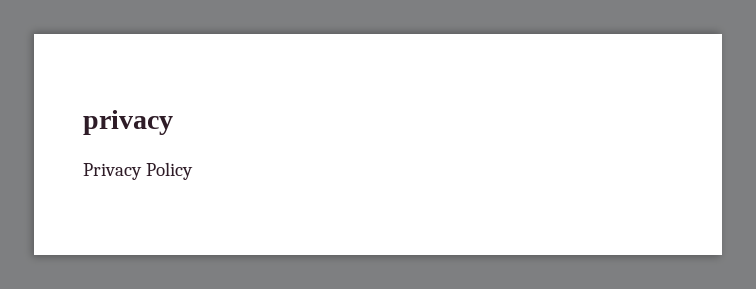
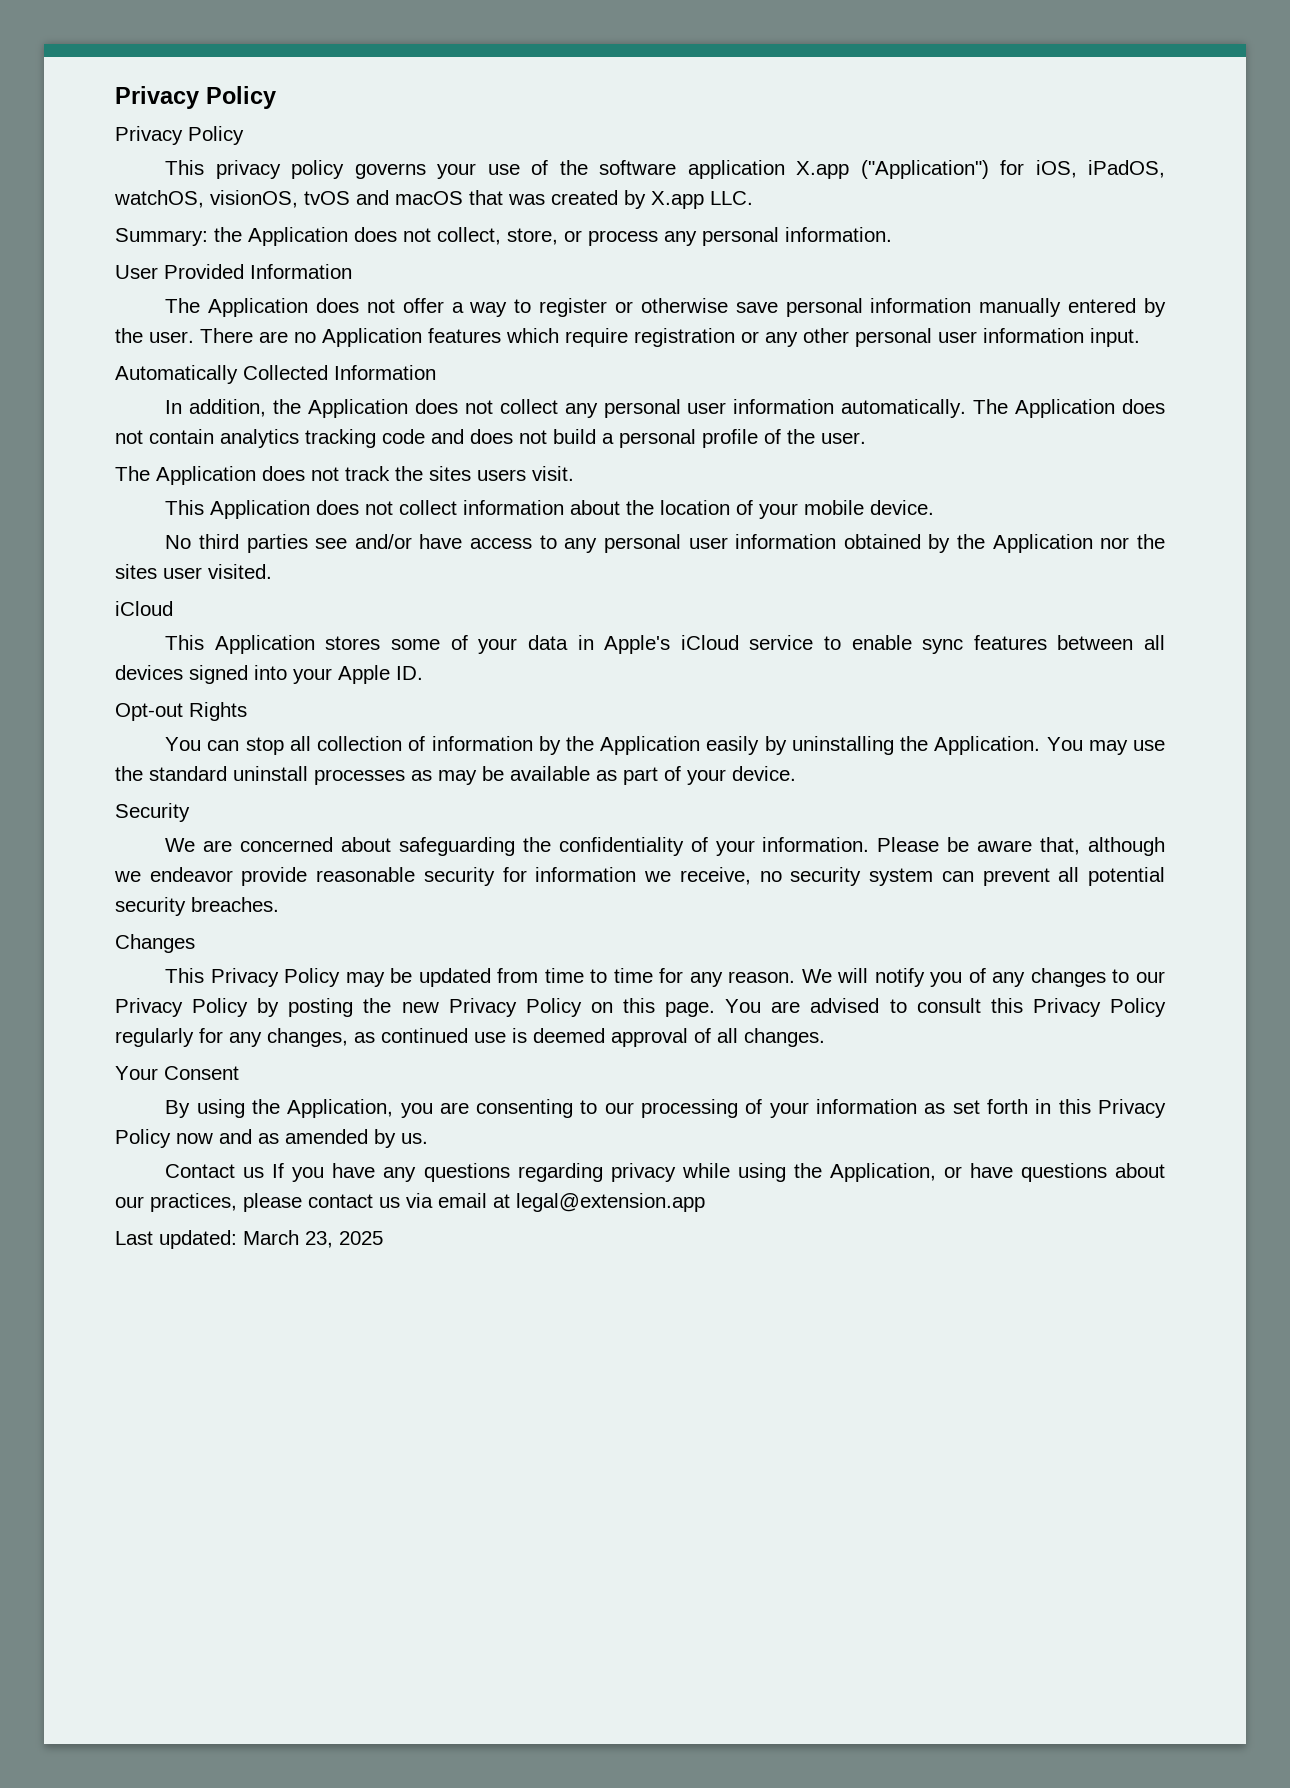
[83,110,173,135] [83,162,194,180] privacy // Privacy Policy -> [115,86,276,109] [115,126,244,145] [165,160,1165,179] [114,190,753,209] [115,227,892,246] [115,264,352,279] [165,298,1166,317] [115,328,1140,347] [115,365,436,384] [165,399,1165,418] [115,429,866,448] [115,466,574,485] [165,500,935,519] [165,534,1165,553] [115,564,272,579] [115,601,173,616] [165,635,1165,654] [115,665,423,684] [115,702,247,721] [165,736,1166,755] [115,766,796,785] [115,803,190,822] [165,837,1165,856] [114,867,1166,886] [115,897,279,916] [115,934,195,953] [165,968,1166,987] [115,998,1166,1017] [115,1028,825,1047] [115,1066,239,1080] [165,1099,1166,1118] [115,1129,428,1148] [165,1163,1165,1182] [115,1193,705,1212] [115,1230,383,1249] Privacy Policy // Privacy Policy // This privacy policy governs your use of the software application X.app ("Application") for iOS, iPadOS, watchOS, visionOS, tvOS and macOS that was created by X.app LLC. // Summary: the Application does not collect, store, or process any personal information. // User Provided Information // The Application does not offer a way to register or otherwise save personal information manually entered by the user. There are no Application features which require registration or any other personal user information input. // Automatically Collected Information // In addition, the Application does not collect any personal user information automatically. The Application does not contain analytics tracking code and does not build a personal profile of the user. // The Application does not track the sites users visit. // This Application does not collect information about the location of your mobile device. // No third parties see and/or have access to any personal user information obtained by the Application nor the sites user visited. // iCloud // This Application stores some of your data in Apple's iCloud service to enable sync features between all devices signed into your Apple ID. // Opt-out Rights // You can stop all collection of information by the Application easily by uninstalling the Application. You may use the standard uninstall processes as may be available as part of your device. // Security // We are concerned about safeguarding the confidentiality of your information. Please be aware that, although we endeavor provide reasonable security for information we receive, no security system can prevent all potential security breaches. // Changes // This Privacy Policy may be updated from time to time for any reason. We will notify you of any changes to our Privacy Policy by posting the new Privacy Policy on this page. You are advised to consult this Privacy Policy regularly for any changes, as continued use is deemed approval of all changes. // Your Consent // By using the Application, you are consenting to our processing of your information as set forth in this Privacy Policy now and as amended by us. // Contact us If you have any questions regarding privacy while using the Application, or have questions about our practices, please contact us via email at legal@extension.app // Last updated: March 23, 2025

